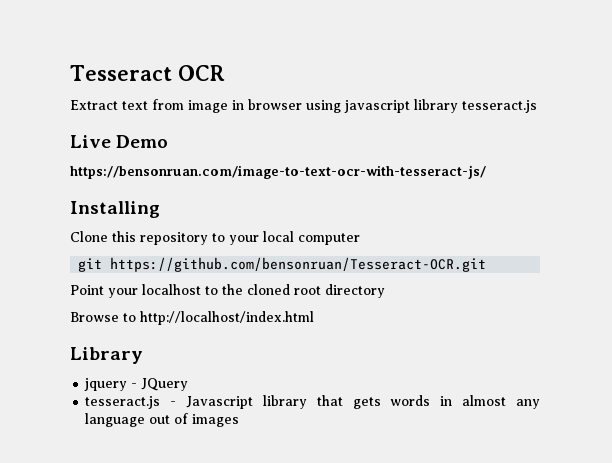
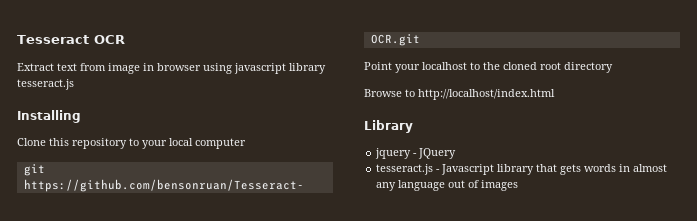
[70,135,169,148] [70,165,486,179] // Live Demo // https://bensonruan.com/image-to-text-ocr-with-tesseract-js/ -> (74, 84) none

